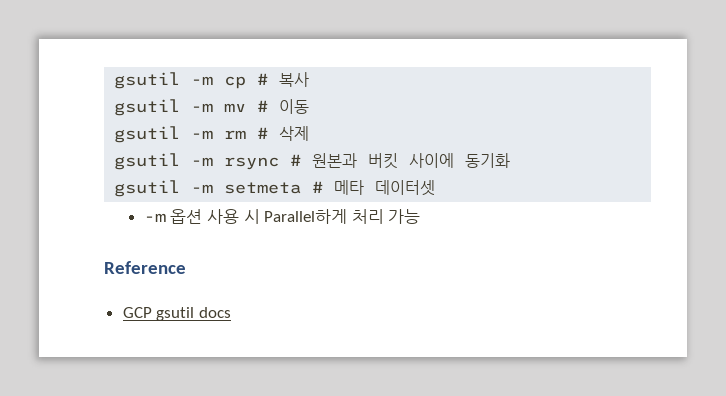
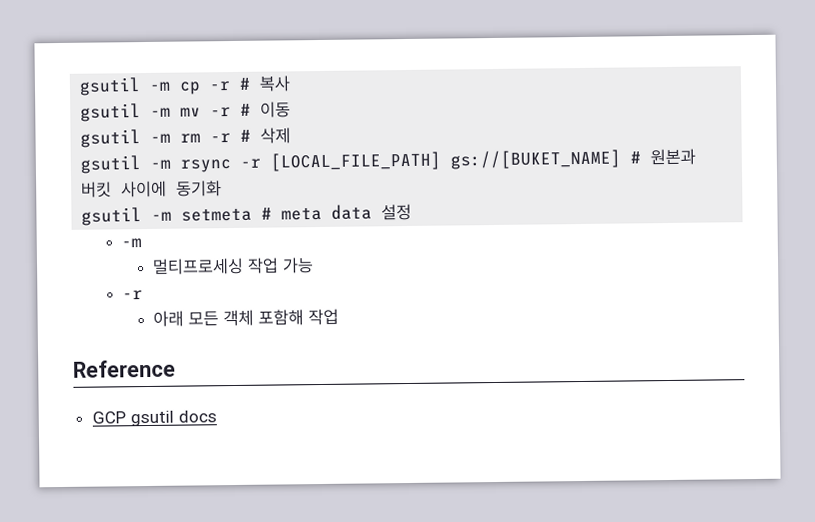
(247, 82) none -> [209,81,232,91] -r
(247, 107) none -> [210,107,232,117] -r
(247, 134) none -> [210,133,232,143] -r
(280, 163) none -> [240,149,622,172] -r [LOCAL_FILE_PATH] gs://[BUKET_NAME]
[334,180,436,196] [143,209,421,224] 메타 데이터셋 // -m 옵션 사용 시 Parallel하게 처리 가능 -> [281,203,413,221] [120,238,142,248] [151,257,314,275] [121,290,143,300] [152,308,339,327] meta data 설정 // -m // 멀티프로세싱 작업 가능 // -r // 아래 모든 객체 포함해 작업

